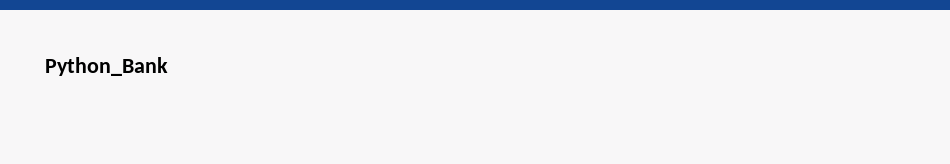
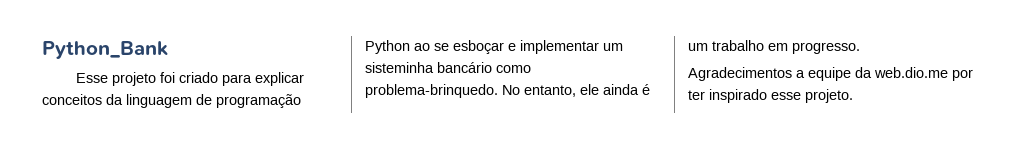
(168, 66) none -> [76,72,305,86] [42,94,301,108] [365,40,623,54] [365,62,531,73] [365,84,650,98] [688,40,860,54] [688,67,973,81] [688,89,853,103] // Esse projeto foi criado para explicar conceitos da linguagem de programação Python ao se esboçar e implementar um sisteminha bancário como problema-brinquedo. No entanto, ele ainda é um trabalho em progresso. // Agradecimentos a equipe da web.dio.me por ter inspirado esse projeto.

